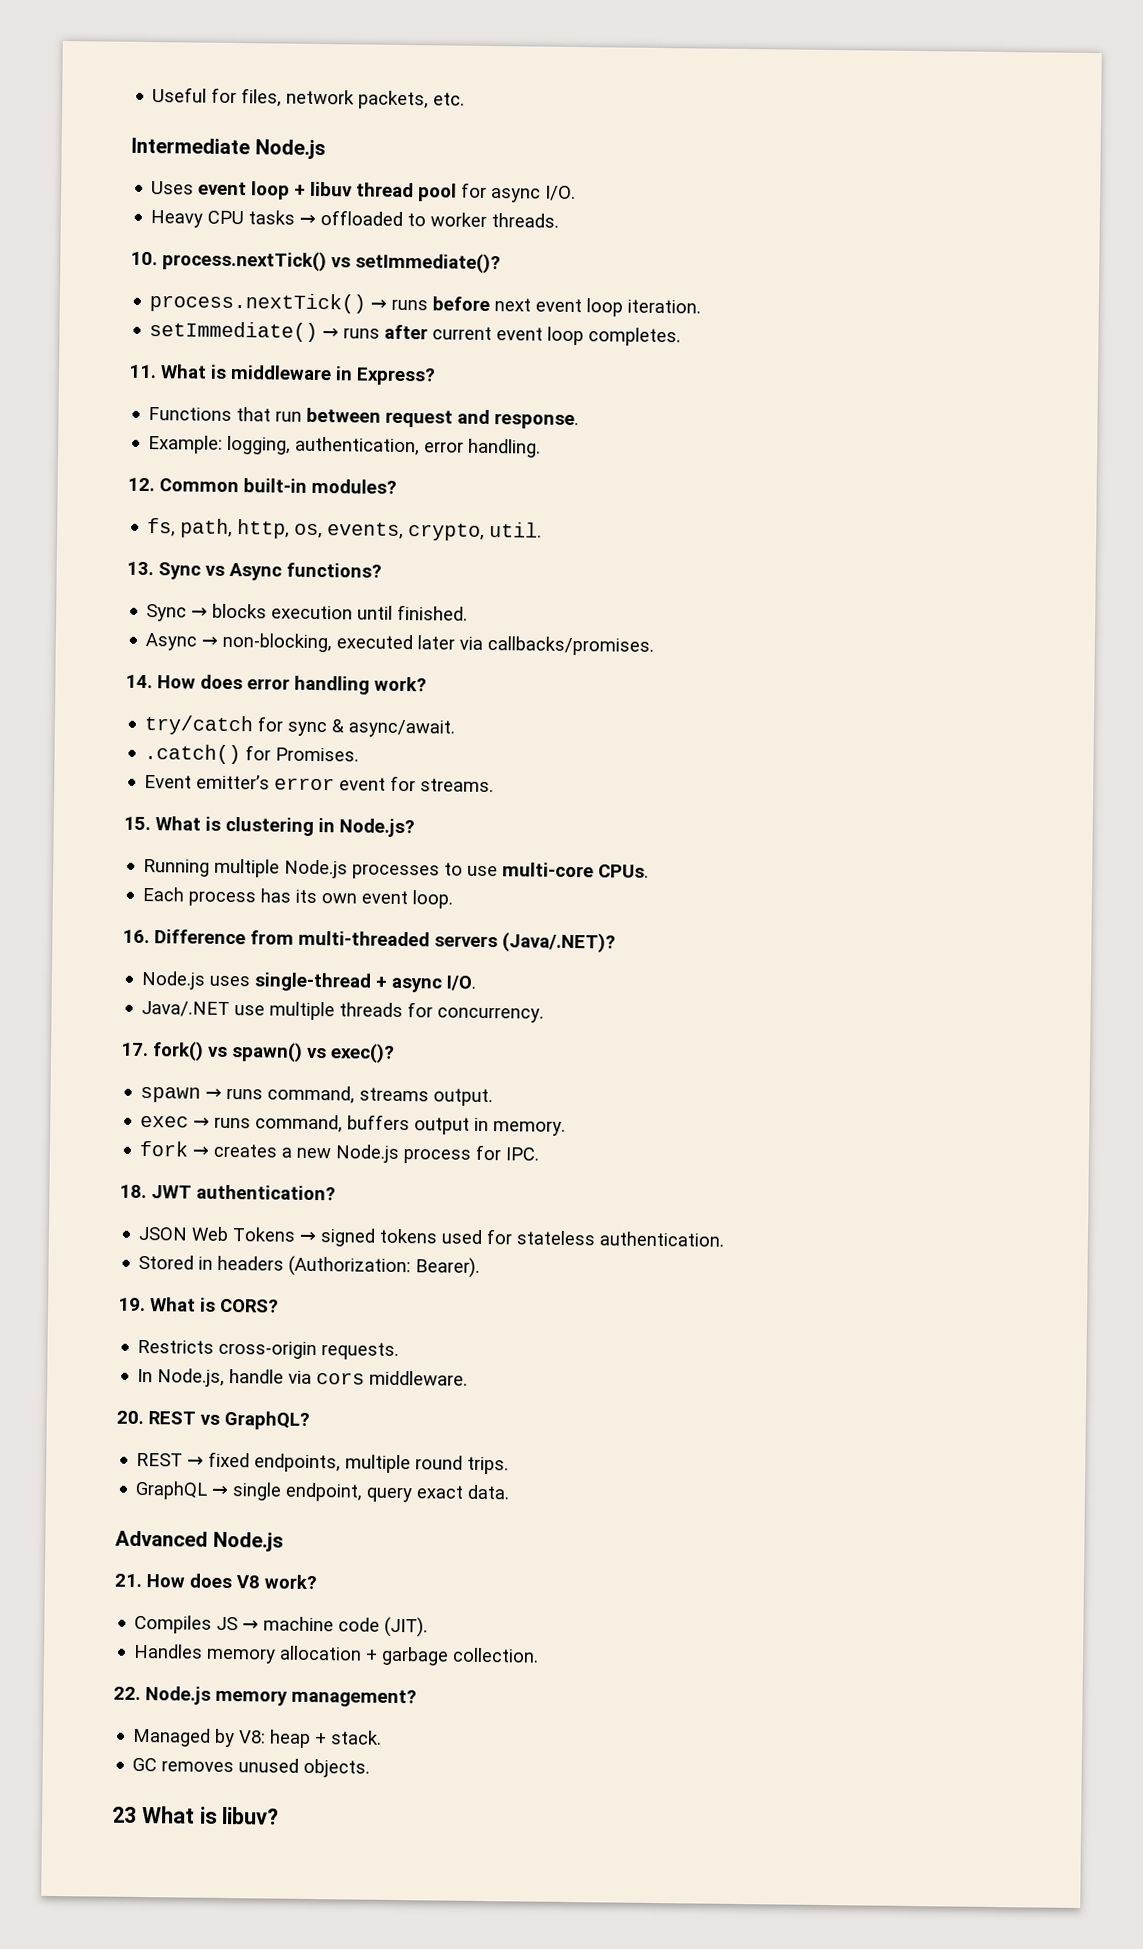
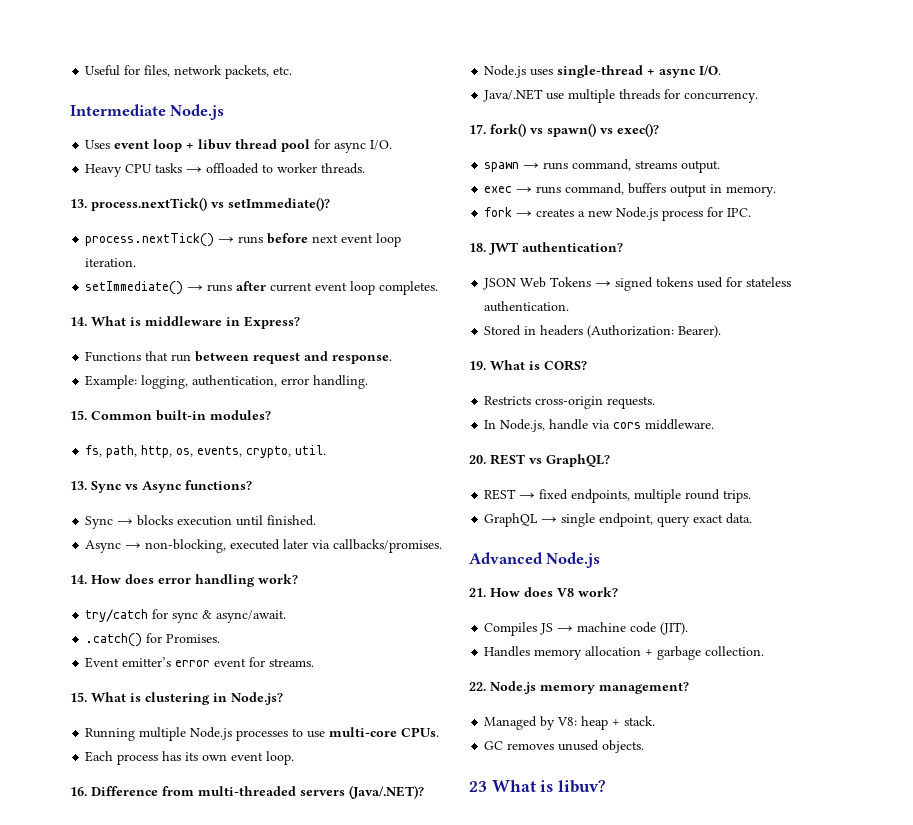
[130,251,158,266] 10. -> [70,199,87,208] 13.
[128,364,157,379] 11. -> [70,317,87,326] 14.
[127,477,155,492] 12. -> [70,410,87,420] 15.

